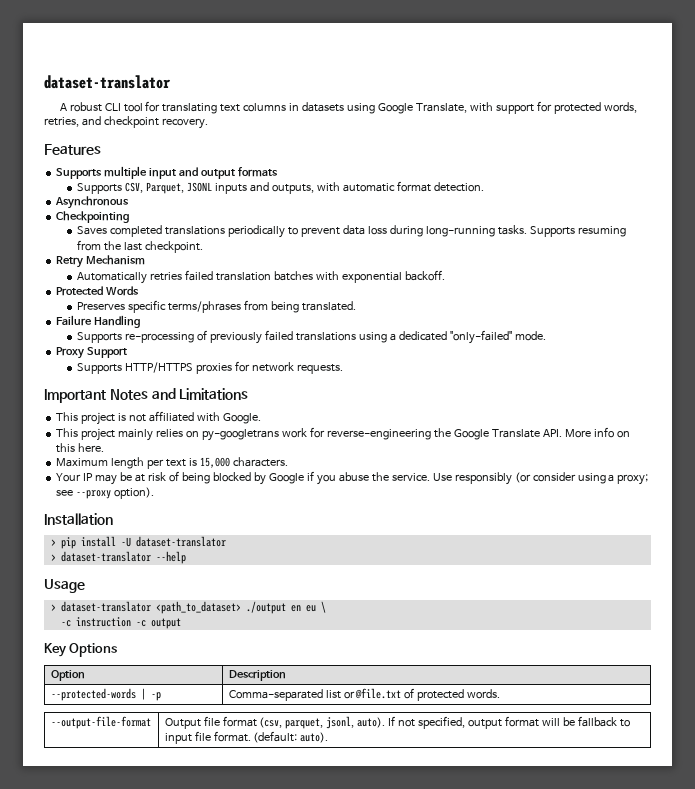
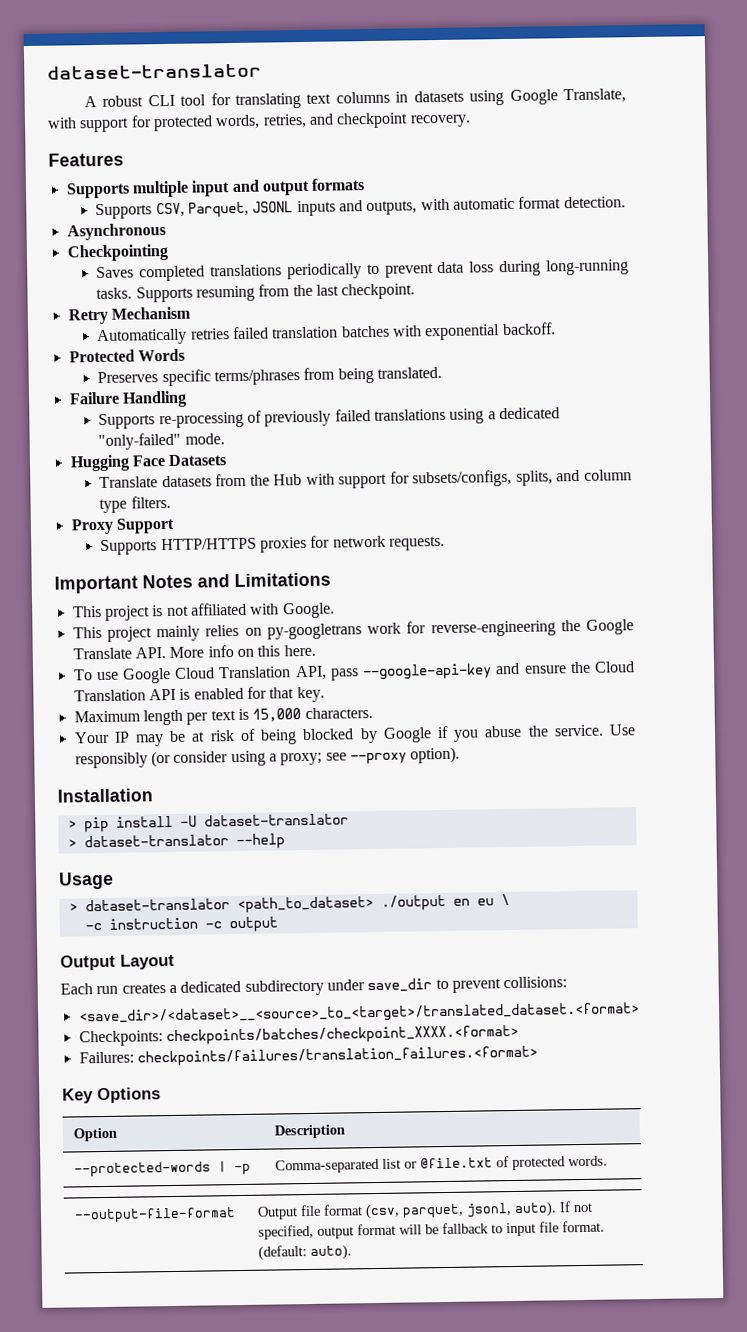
(546, 336) none -> [69,454,228,472] [99,469,633,489] [99,495,171,513] // Hugging Face Datasets // Translate datasets from the Hub with support for subsets/configs, splits, and column type filters.
(105, 447) none -> [73,661,635,684] [73,686,325,703] // To use Google Cloud Translation API, pass --google-api-key and ensure the Cloud Translation API is enabled for that key.
(181, 623) none -> [60,953,175,971] [60,976,568,996] [78,1002,640,1026] [78,1024,519,1047] [78,1045,538,1067] // Output Layout // Each run creates a dedicated subdirectory under save_dir to prevent collisions: // <save_dir>/<dataset>__<source>_to_<target>/translated_dataset.<format> // Checkpoints: checkpoints/batches/checkpoint_XXXX.<format> // Failures: checkpoints/failures/translation_failures.<format>

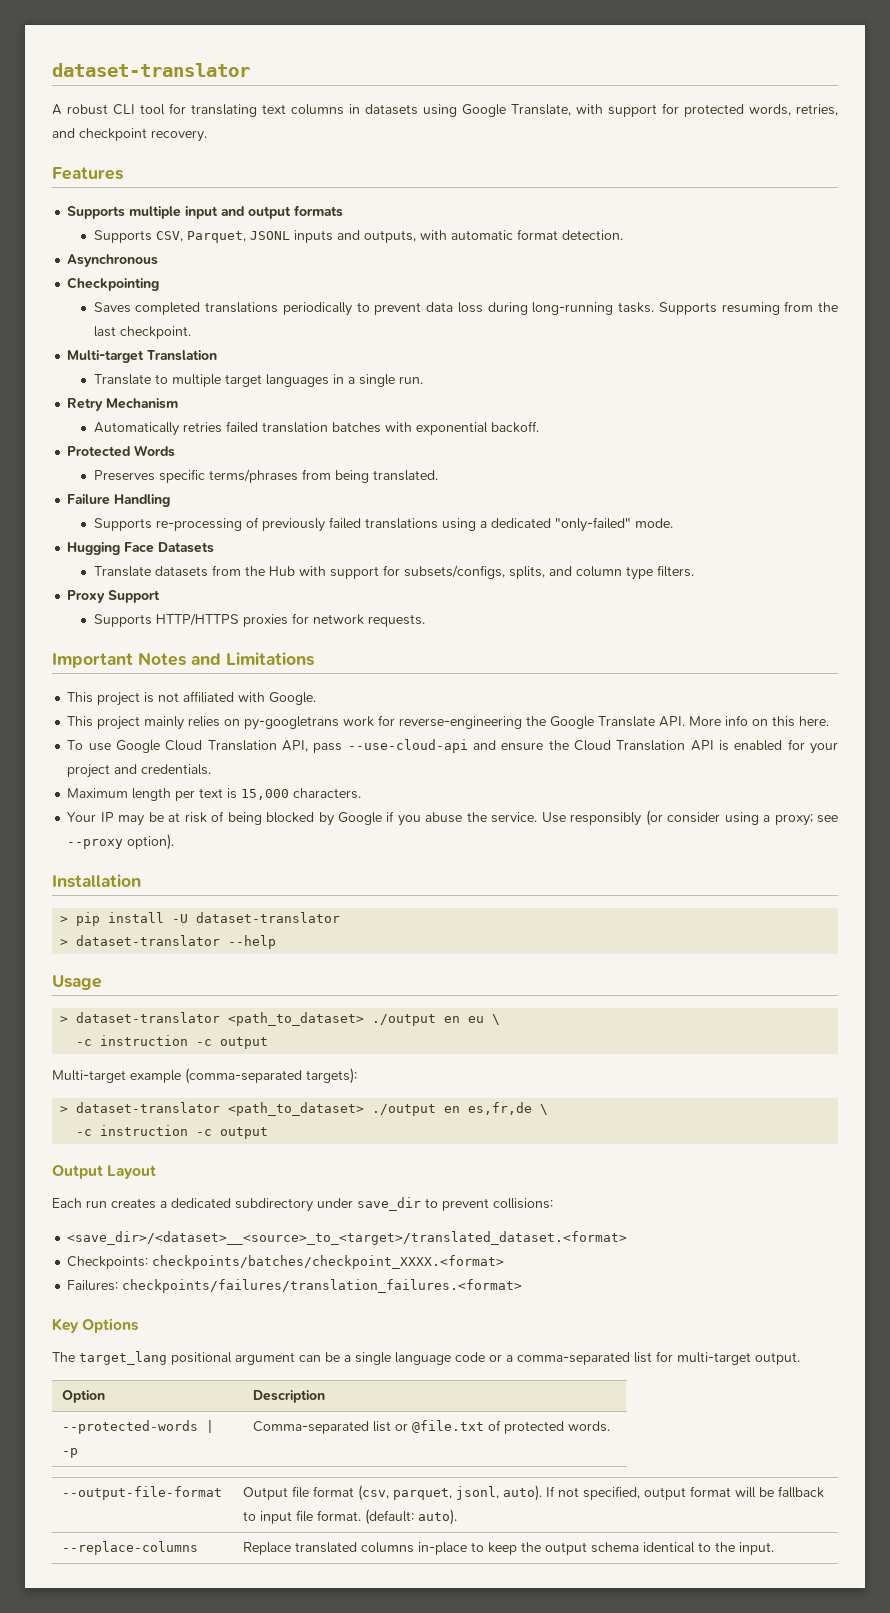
(416, 291) none -> [67,350,218,363] [93,374,423,387] // Multi-target Translation // Translate to multiple target languages in a single run.
[362,663,493,681] --google-api-key -> [347,739,468,753] --use-cloud-api
[269,686,325,703] that key. -> [810,742,839,754] [67,764,212,778] your project and credentials.
(278, 924) none -> [52,1068,357,1084] [60,1102,549,1116] [76,1125,269,1139] // Multi-target example (comma-separated targets): // > dataset-translator <path_to_dataset> ./output en es,fr,de \ // -c instruction -c output
(161, 1095) none -> [52,1351,800,1365] // The target_lang positional argument can be a single language code or a comma-separated list for multi-target output.
(353, 1252) none -> [62,1541,199,1555] [243,1542,775,1555] // --replace-columns | Replace translated columns in-place to keep the output schema identical to the input.

